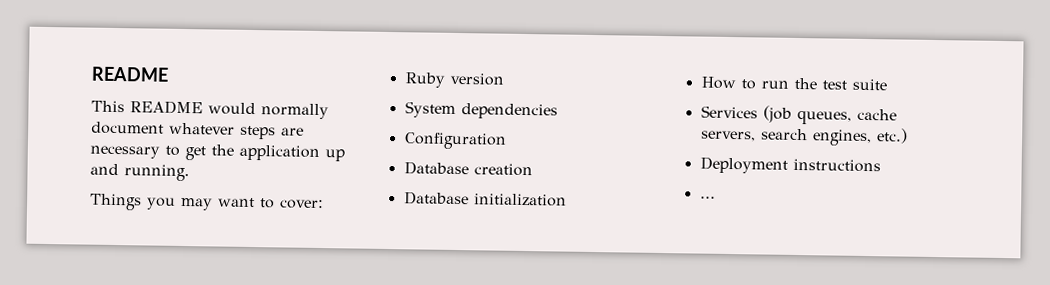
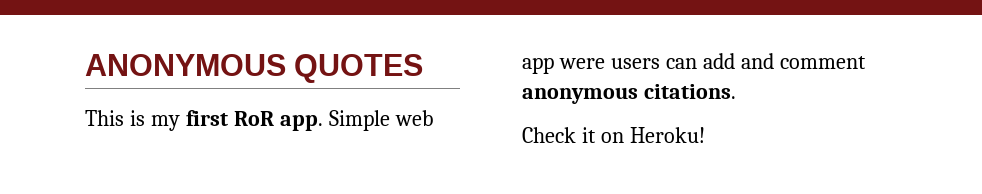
[91,66,169,82] README -> [85,54,424,83] ANONYMOUS QUOTES
[130,100,329,120] [91,121,304,140] [90,144,345,162] [90,163,190,182] [89,193,324,211] [404,72,505,88] [404,101,558,120] [403,132,507,150] [403,161,533,177] [403,191,567,207] [700,76,887,91] [700,105,897,125] [700,128,908,147] [699,156,881,174] [699,195,716,199] README would normally document whatever steps are necessary to get the application up and running. // Things you may want to cover: // Ruby version // System dependencies // Configuration // Database creation // Database initialization // How to run the test suite // Services (job queues, cache servers, search engines, etc.) // Deployment instructions // ... -> [129,110,433,131] [522,53,866,74] [522,84,736,104] [522,127,705,143] is my first RoR app. Simple web app were users can add and comment anonymous citations. // Check it on Heroku!

